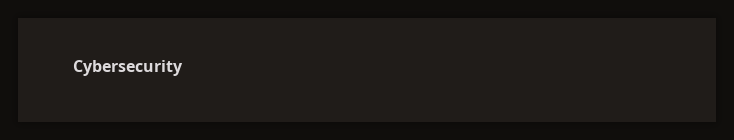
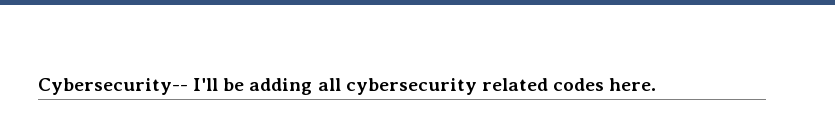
[73,60,183,76] Cybersecurity -> [38,78,657,95] Cybersecurity-- I'll be adding all cybersecurity related codes here.

